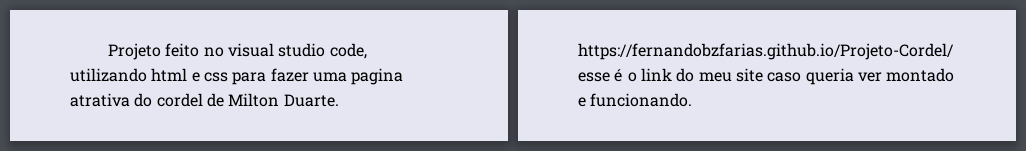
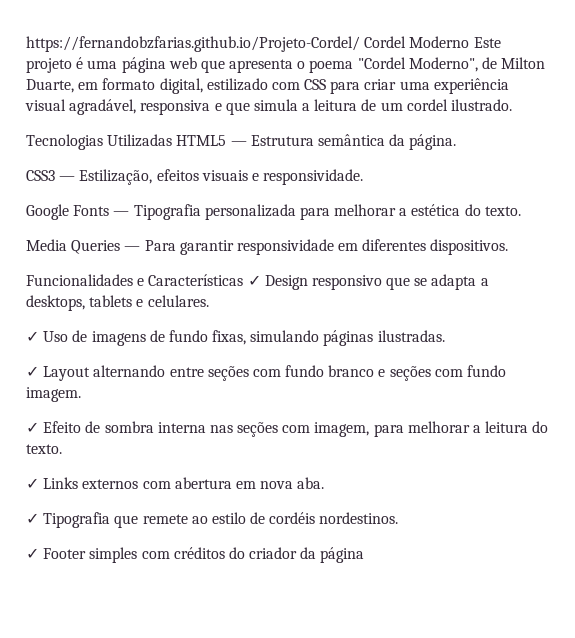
[108,43,367,60] [70,68,404,85] [70,93,339,107] [578,43,954,60] [578,68,955,85] [578,93,693,107] Projeto feito no visual studio code, utilizando html e css para fazer uma pagina atrativa do cordel de Milton Duarte. https://fernandobzfarias.github.io/Projeto-Cordel/ esse é o link do meu site caso queria ver montado e funcionando. -> [26,36,501,52] [26,57,546,73] [26,78,509,94] [25,99,513,115] [26,134,457,150] [26,169,364,185] [26,204,521,220] [26,239,509,255] [26,274,489,290] [26,295,209,311] [26,330,445,346] [26,365,507,381] [26,387,81,402] [26,421,549,437] [26,444,62,454] [26,477,325,489] [26,512,399,528] [26,547,365,563] https://fernandobzfarias.github.io/Projeto-Cordel/ Cordel Moderno Este projeto é uma página web que apresenta o poema "Cordel Moderno", de Milton Duarte, em formato digital, estilizado com CSS para criar uma experiência visual agradável, responsiva e que simula a leitura de um cordel ilustrado. // Tecnologias Utilizadas HTML5 — Estrutura semântica da página. // CSS3 — Estilização, efeitos visuais e responsividade. // Google Fonts — Tipografia personalizada para melhorar a estética do texto. // Media Queries — Para garantir responsividade em diferentes dispositivos. // Funcionalidades e Características ✓ Design responsivo que se adapta a desktops, tablets e celulares. // ✓ Uso de imagens de fundo fixas, simulando páginas ilustradas. // ✓ Layout alternando entre seções com fundo branco e seções com fundo imagem. // ✓ Efeito de sombra interna nas seções com imagem, para melhorar a leitura do texto. // ✓ Links externos com abertura em nova aba. // ✓ Tipografia que remete ao estilo de cordéis nordestinos. // ✓ Footer simples com créditos do criador da página

